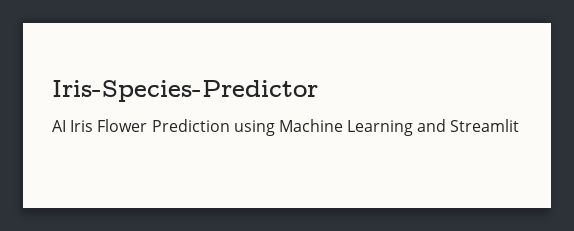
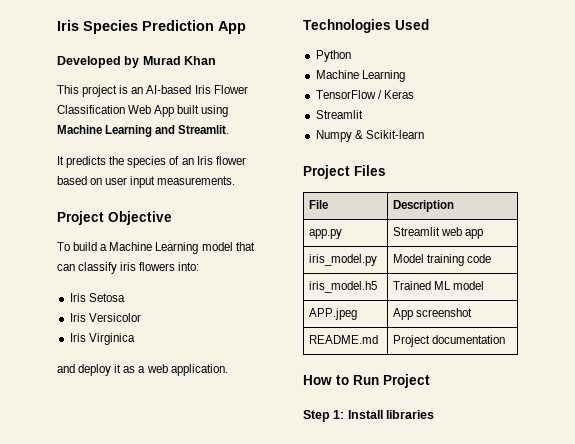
[52,80,318,102] [52,119,520,136] Iris-Species-Predictor // AI Iris Flower Prediction using Machine Learning and Streamlit -> [57,20,246,34] [57,56,217,68] [57,85,248,97] [57,105,229,117] [57,125,230,137] [57,156,246,168] [57,176,236,188] [57,211,172,225] [57,242,255,254] [57,262,200,274] [69,293,125,302] [69,313,141,322] [69,333,135,345] [57,364,228,376] [303,19,429,33] [315,50,351,62] [315,70,405,82] [315,90,414,99] [315,110,363,119] [315,130,424,142] [303,165,386,179] [309,200,329,209] [393,200,455,212] [309,229,343,239] [393,227,484,239] [309,254,378,266] [393,254,492,266] [309,281,378,293] [393,281,485,290] [309,308,358,320] [393,308,473,320] [309,335,379,344] [393,335,506,347] [303,374,430,388] [303,410,435,422] Iris Species Prediction App // Developed by Murad Khan // This project is an AI-based Iris Flower Classification Web App built using Machine Learning and Streamlit. // It predicts the species of an Iris flower based on user input measurements. // Project Objective // To build a Machine Learning model that can classify iris flowers into: // Iris Setosa // Iris Versicolor // Iris Virginica // and deploy it as a web application. // Technologies Used // Python // Machine Learning // TensorFlow / Keras // Streamlit // Numpy & Scikit-learn // Project Files // File | Description // app.py | Streamlit web app // iris_model.py | Model training code // iris_model.h5 | Trained ML model // APP.jpeg | App screenshot // README.md | Project documentation // How to Run Project // Step 1: Install libraries

